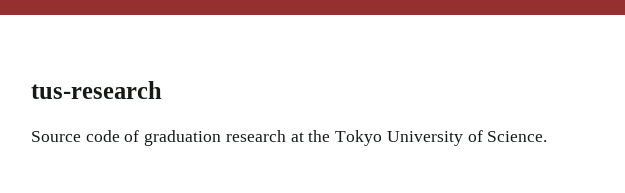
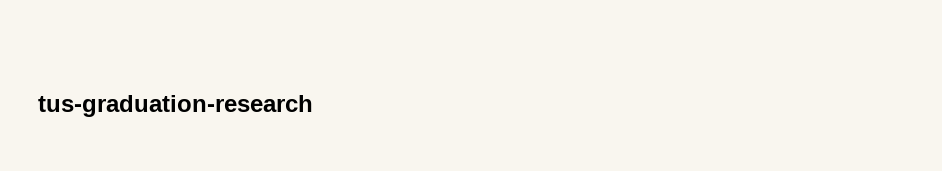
[31,81,162,99] [31,130,548,146] tus-research // Source code of graduation research at the Tokyo University of Science. -> [38,95,313,117] tus-graduation-research

